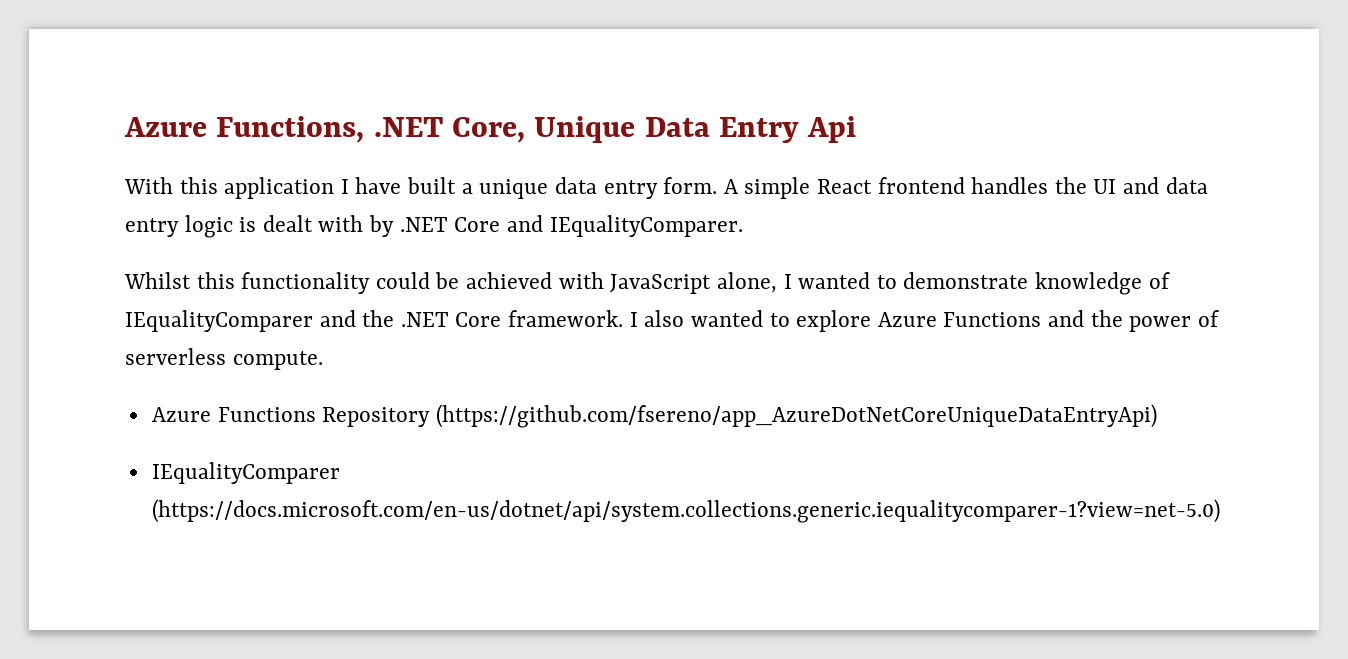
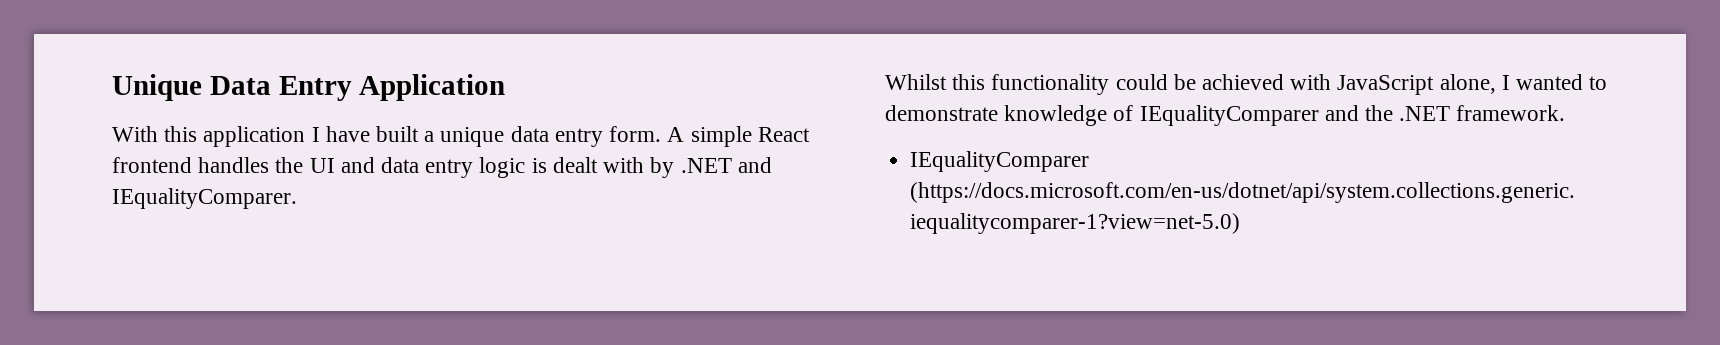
[124,116,525,143] Azure Functions, .NET Core, -> (112, 87) none
[807,116,857,143] Api -> [359,74,506,101] Application
[454,217,501,232] Core -> (732, 165) none
[455,312,502,327] Core -> (1451, 113) none
[629,310,1219,332] [125,348,323,370] [151,404,1157,428] I also wanted to explore Azure Functions and the power of serverless compute. // Azure Functions Repository (https://github.com/fsereno/app_AzureDotNetCoreUniqueDataEntryApi) -> (1566, 113) none

